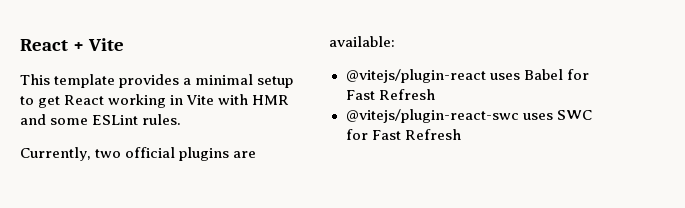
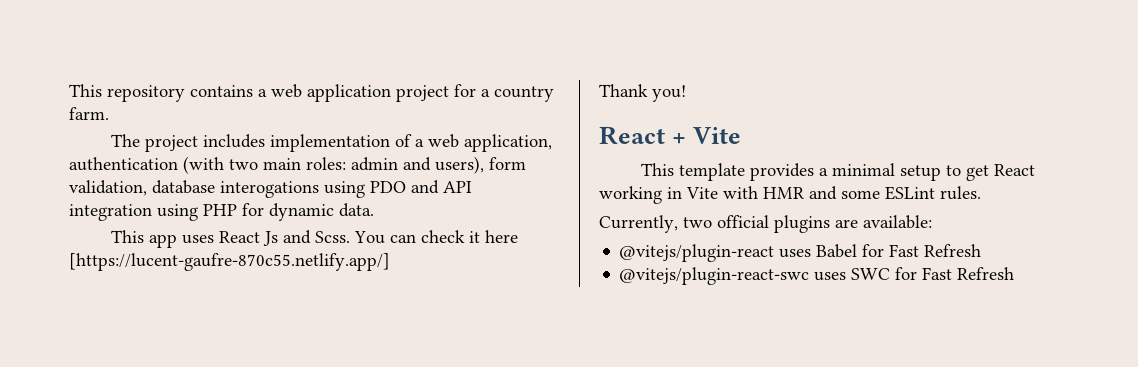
(20, 45) none -> [69,84,554,102] [69,107,109,120] [111,134,553,152] [69,156,526,174] [69,180,472,198] [69,203,374,221] [111,230,519,248] [69,253,390,271] [599,84,686,102] This repository contains a web application project for a country farm. // The project includes implementation of a web application, authentication (with two main roles: admin and users), form validation, database interogations using PDO and API integration using PHP for dynamic data. // This app uses React Js and Scss. You can check it here [https://lucent-gaufre-870c55.netlify.app/] // Thank you! //

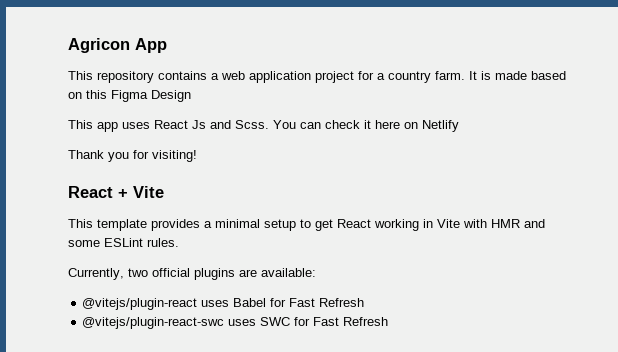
(69, 90) none -> [68,38,167,53] Agricon App //
[111,134,553,152] [69,156,526,174] [69,180,472,198] [69,203,374,221] // The project includes implementation of a web application, authentication (with two main roles: admin and users), form validation, database interogations using PDO and API integration using PHP for dynamic data. -> [469,71,566,80] [68,90,191,102] It is made based on this Figma Design
[69,253,390,271] [https://lucent-gaufre-870c55.netlify.app/] -> [404,120,459,132] on Netlify
[652,85,686,102] you! -> [108,150,197,162] you for visiting!

